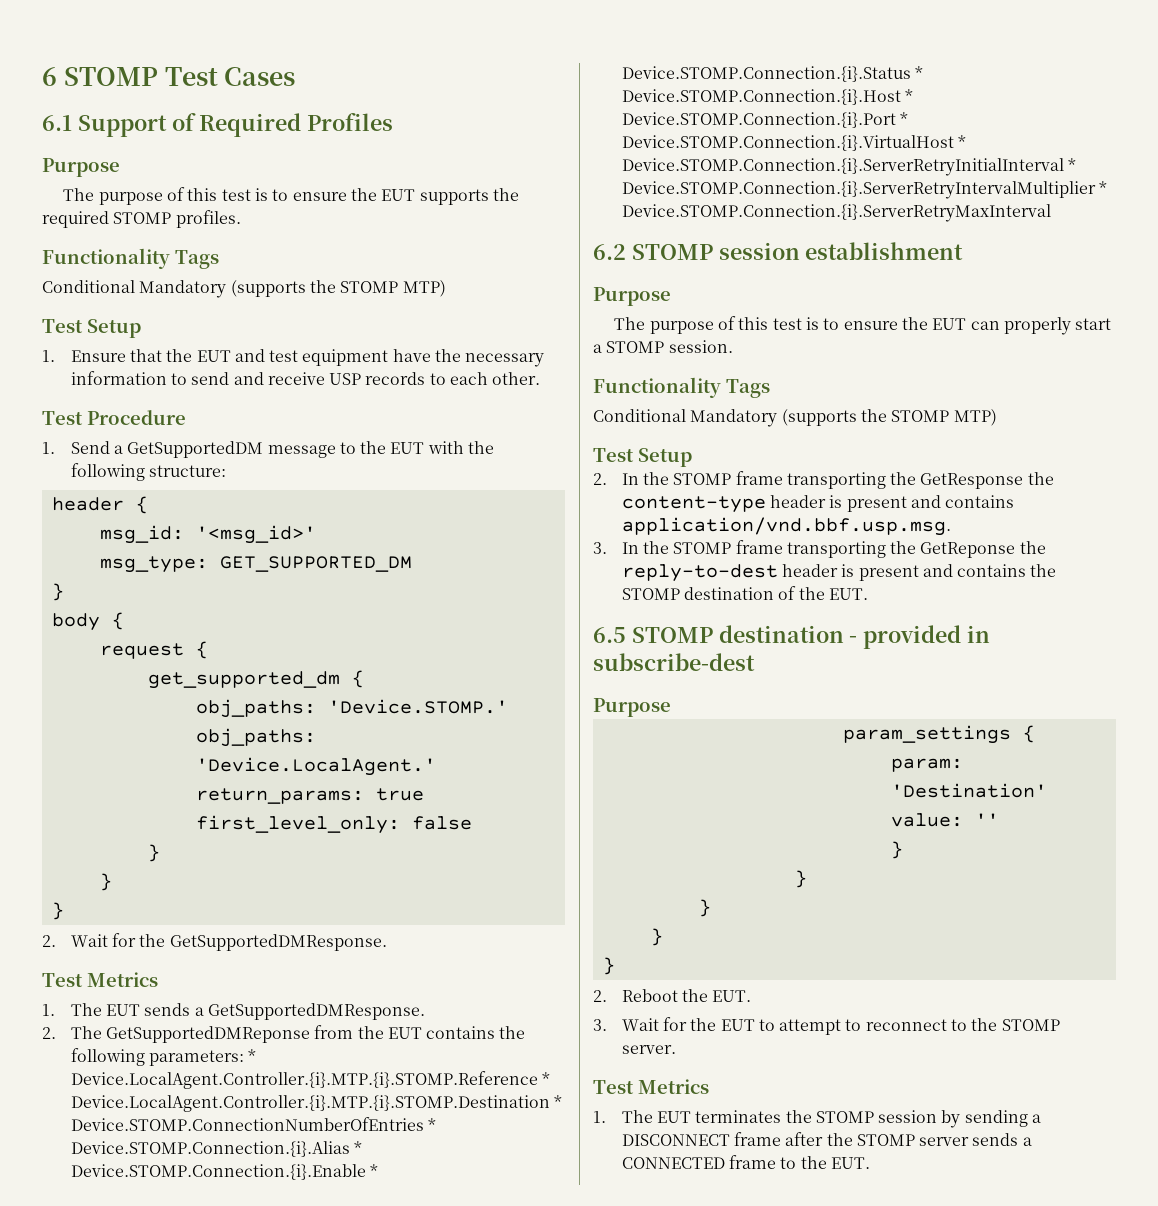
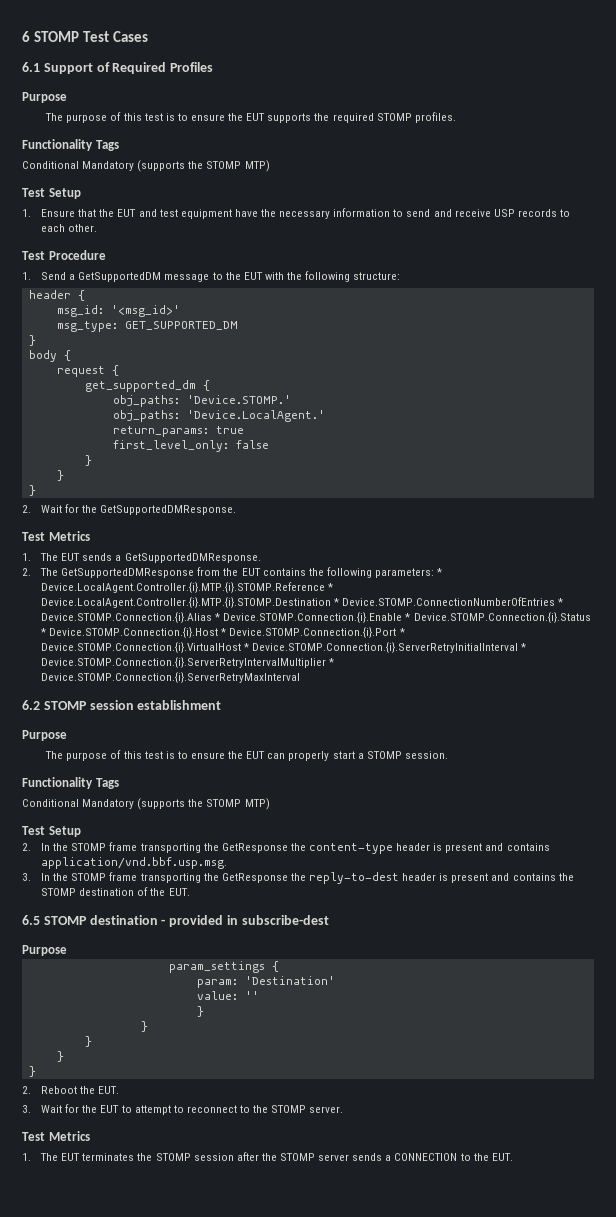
[105,1026,310,1043] GetSupportedDMReponse -> [61,568,195,578] GetSupportedDMResponse
[920,542,1016,558] GetReponse -> [221,873,288,883] GetResponse
[941,1110,1042,1128] [621,1132,781,1146] by sending a DISCONNECT frame -> (234, 1157) none
[621,1155,776,1169] CONNECTED frame -> [394,1153,458,1161] CONNECTION

